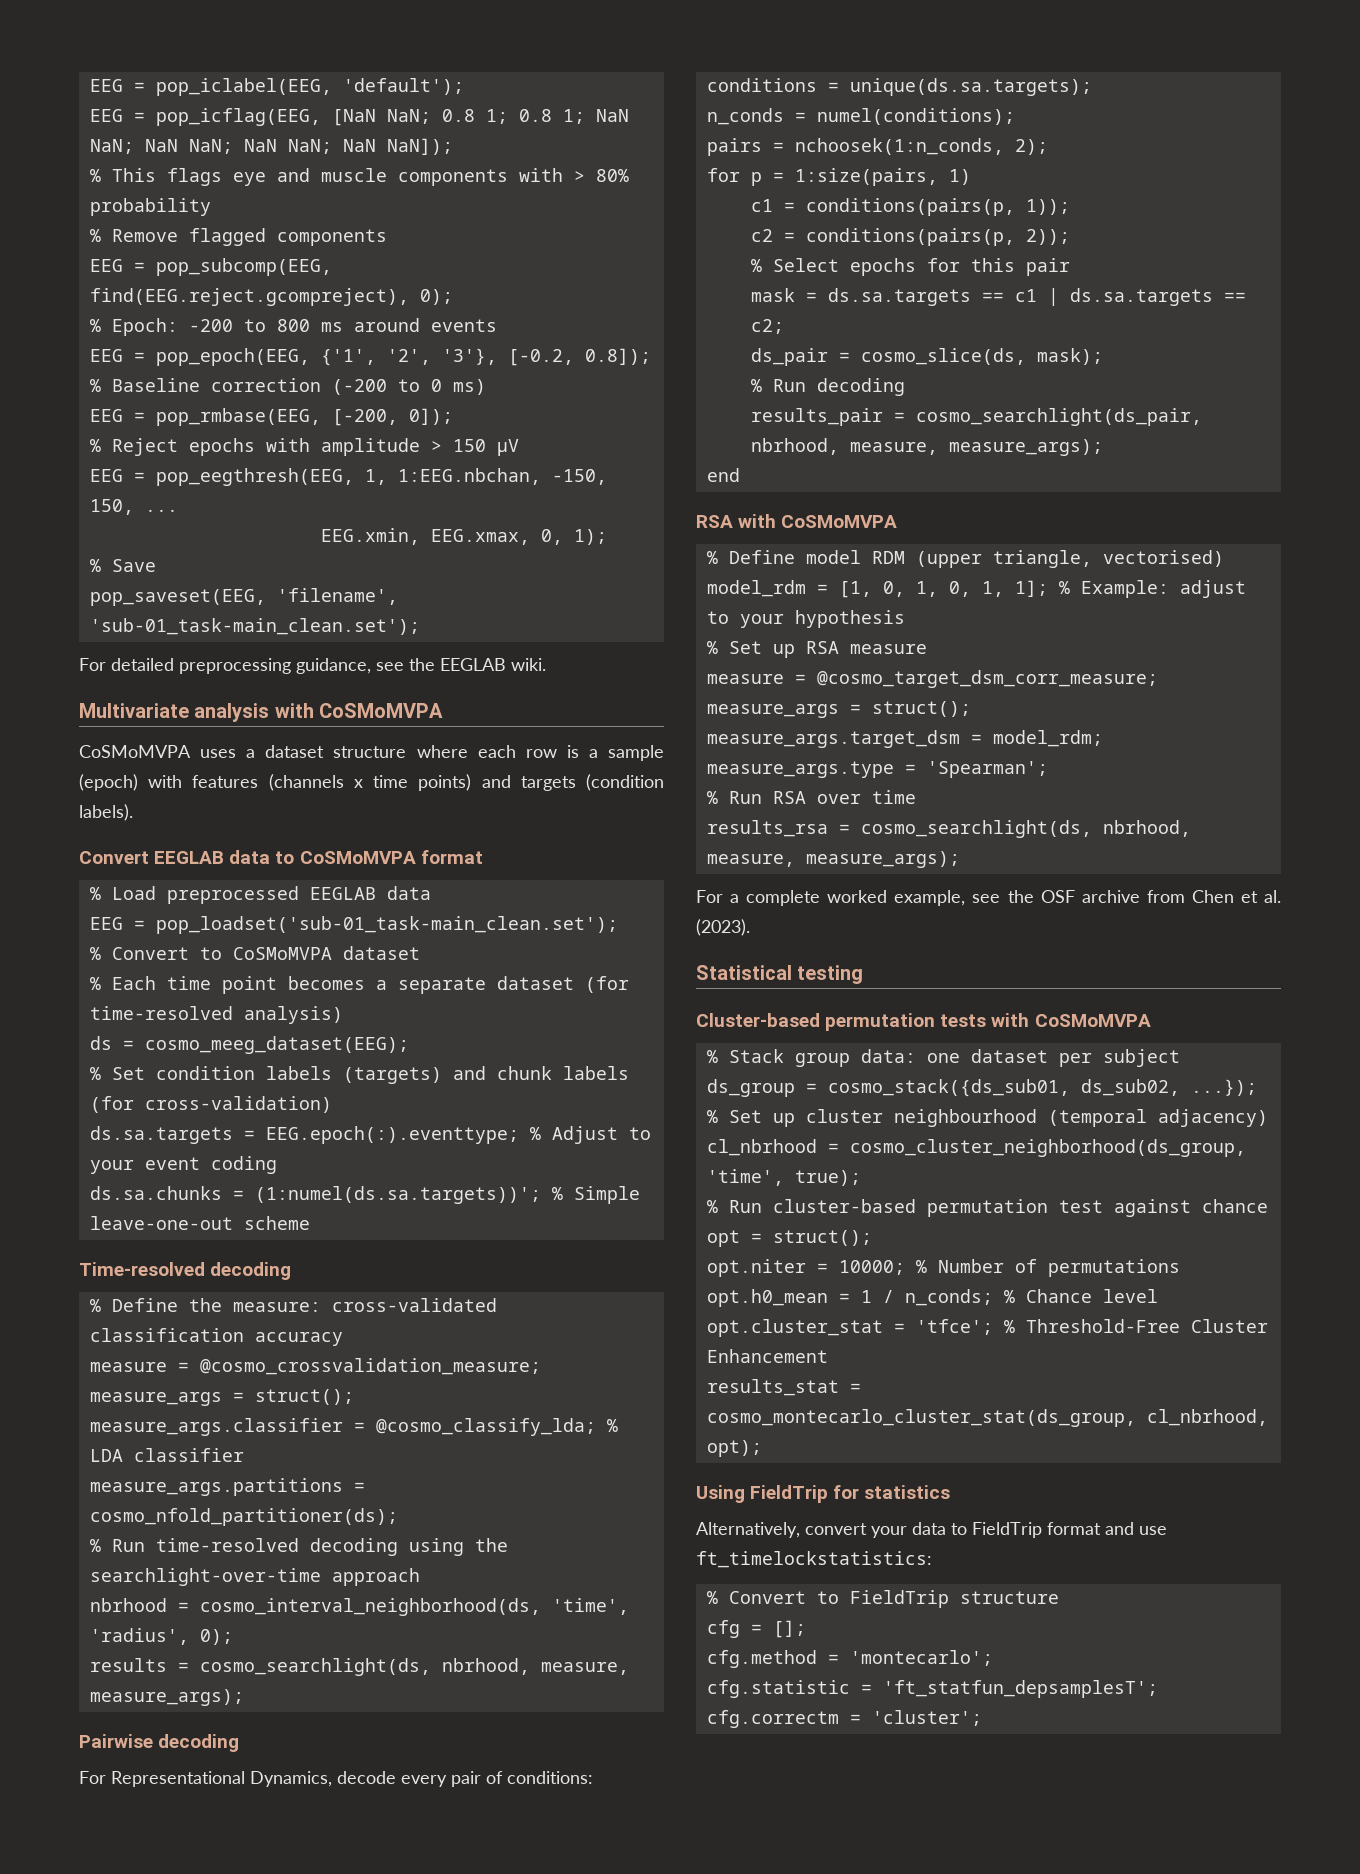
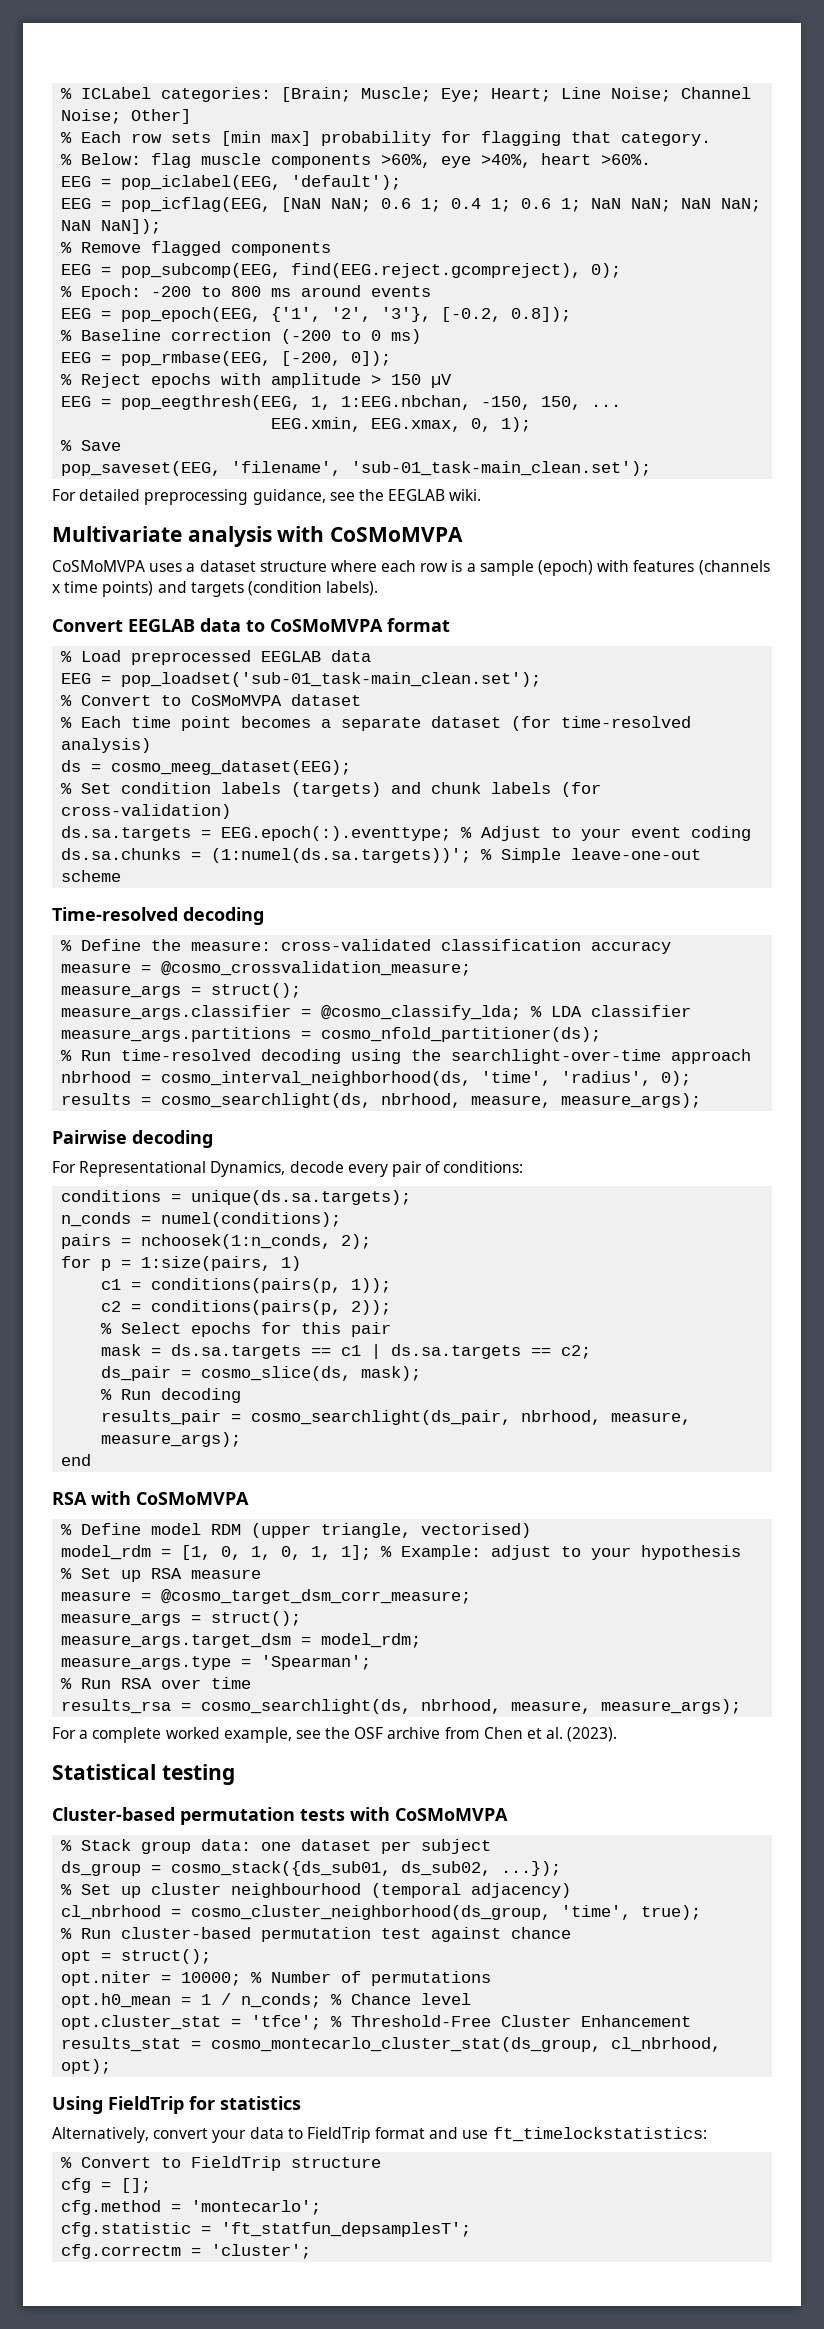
(89, 85) none -> [61,87,752,102] [61,109,192,124] [61,131,712,146] [61,153,652,168] % ICLabel categories: [Brain; Muscle; Eye; Heart; Line Noise; Channel Noise; Other] // % Each row sets [min max] probability for flagging that category. // % Below: flag muscle components >60%, eye >40%, heart >60%. //
[441,109,552,124] 0.8 1; 0.8 -> [381,198,552,212] 0.6 1; 0.4 1; 0.6
[287,139,376,154] NaN; NaN -> (92, 225) none
[89,168,629,186] [89,198,211,216] // % This flags eye and muscle components with > 80% probability -> (162, 226) none

